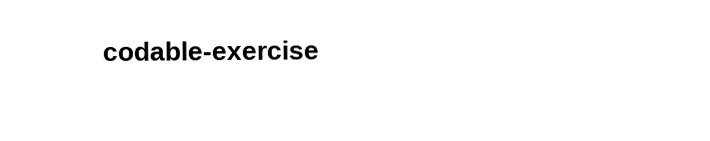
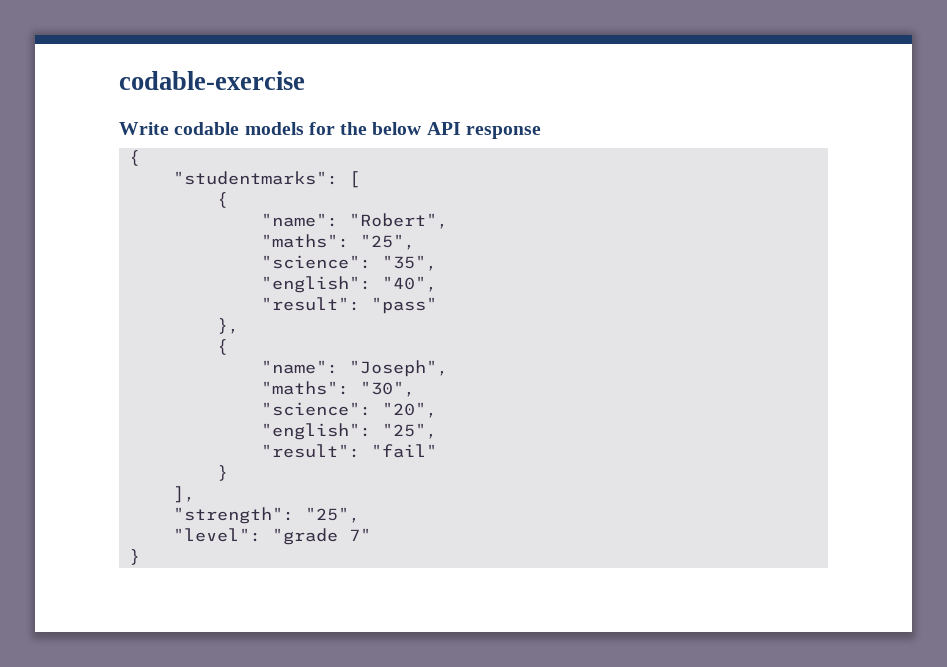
(319, 51) none -> [119,122,541,139] [129,150,141,166] [173,171,361,188] [217,192,229,208] [261,213,449,229] [261,234,416,250] [261,255,438,271] [261,276,438,293] [261,297,438,314] [217,318,240,334] [217,339,229,355] [261,360,449,377] [261,381,416,397] [261,402,438,418] [261,423,438,440] [261,444,438,458] [217,465,229,481] [173,486,196,503] [173,507,361,524] [173,528,372,545] [129,549,141,565] // Write codable models for the below API response // { // "studentmarks": [ // { // "name": "Robert", // "maths": "25", // "science": "35", // "english": "40", // "result": "pass" // }, // { // "name": "Joseph", // "maths": "30", // "science": "20", // "english": "25", // "result": "fail" // } // ], // "strength": "25", // "level": "grade 7" // }

